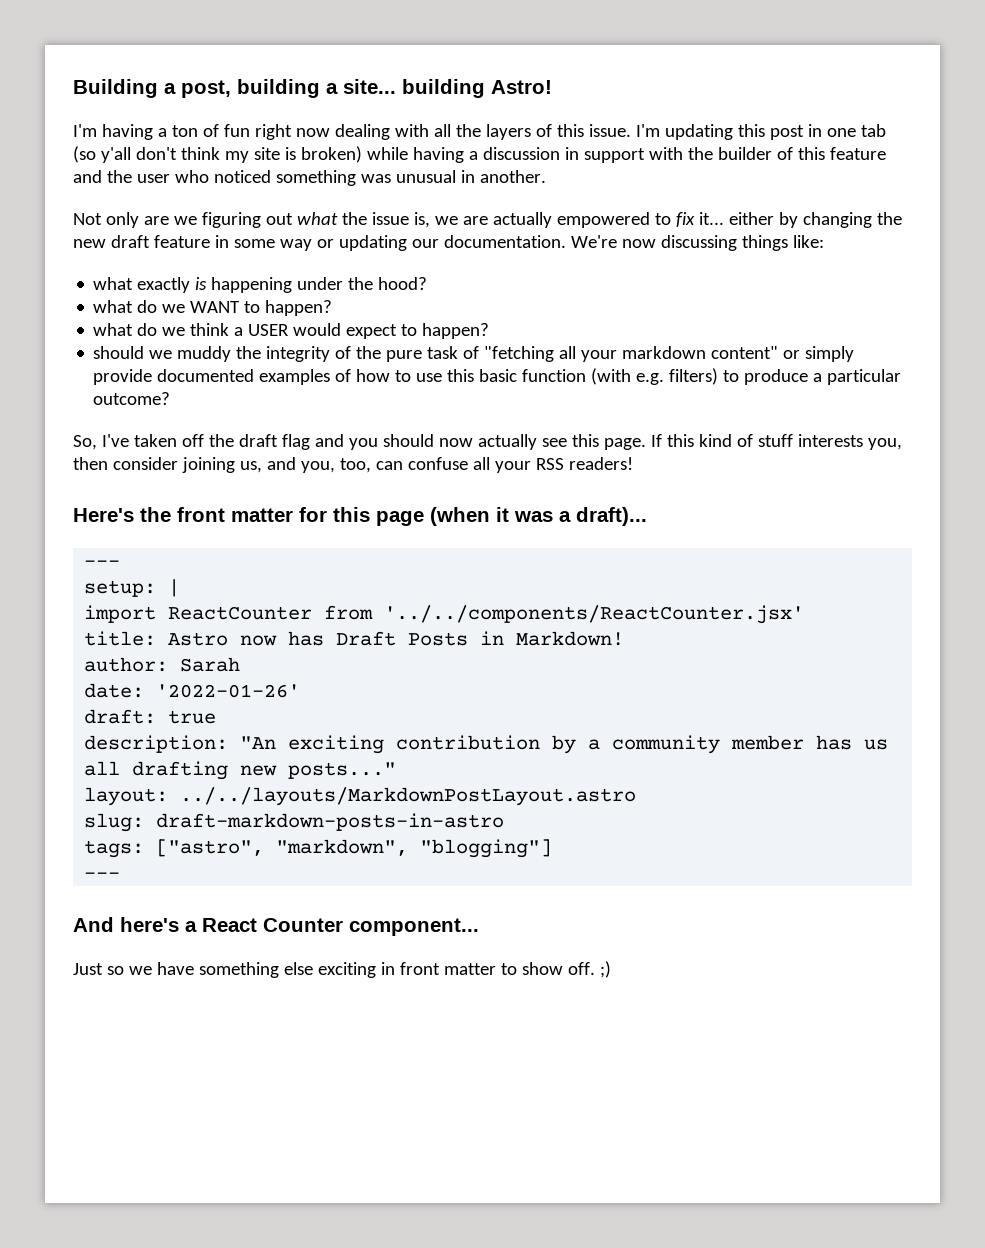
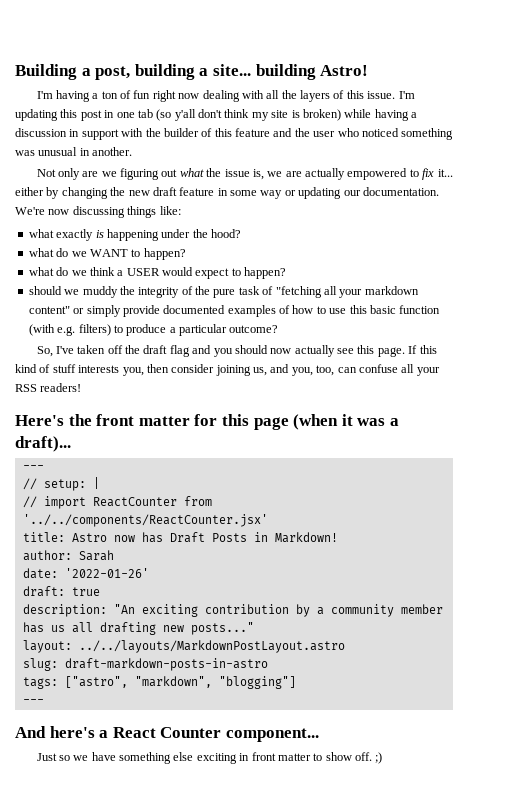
(121, 563) none -> [22,478,37,490] //
(181, 588) none -> [22,496,37,508] //

